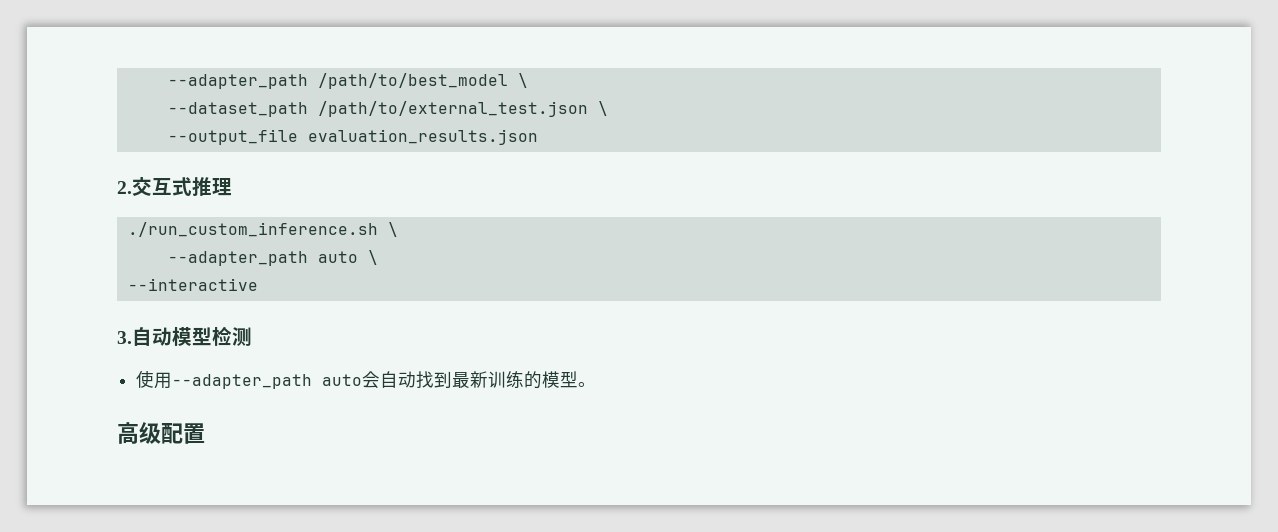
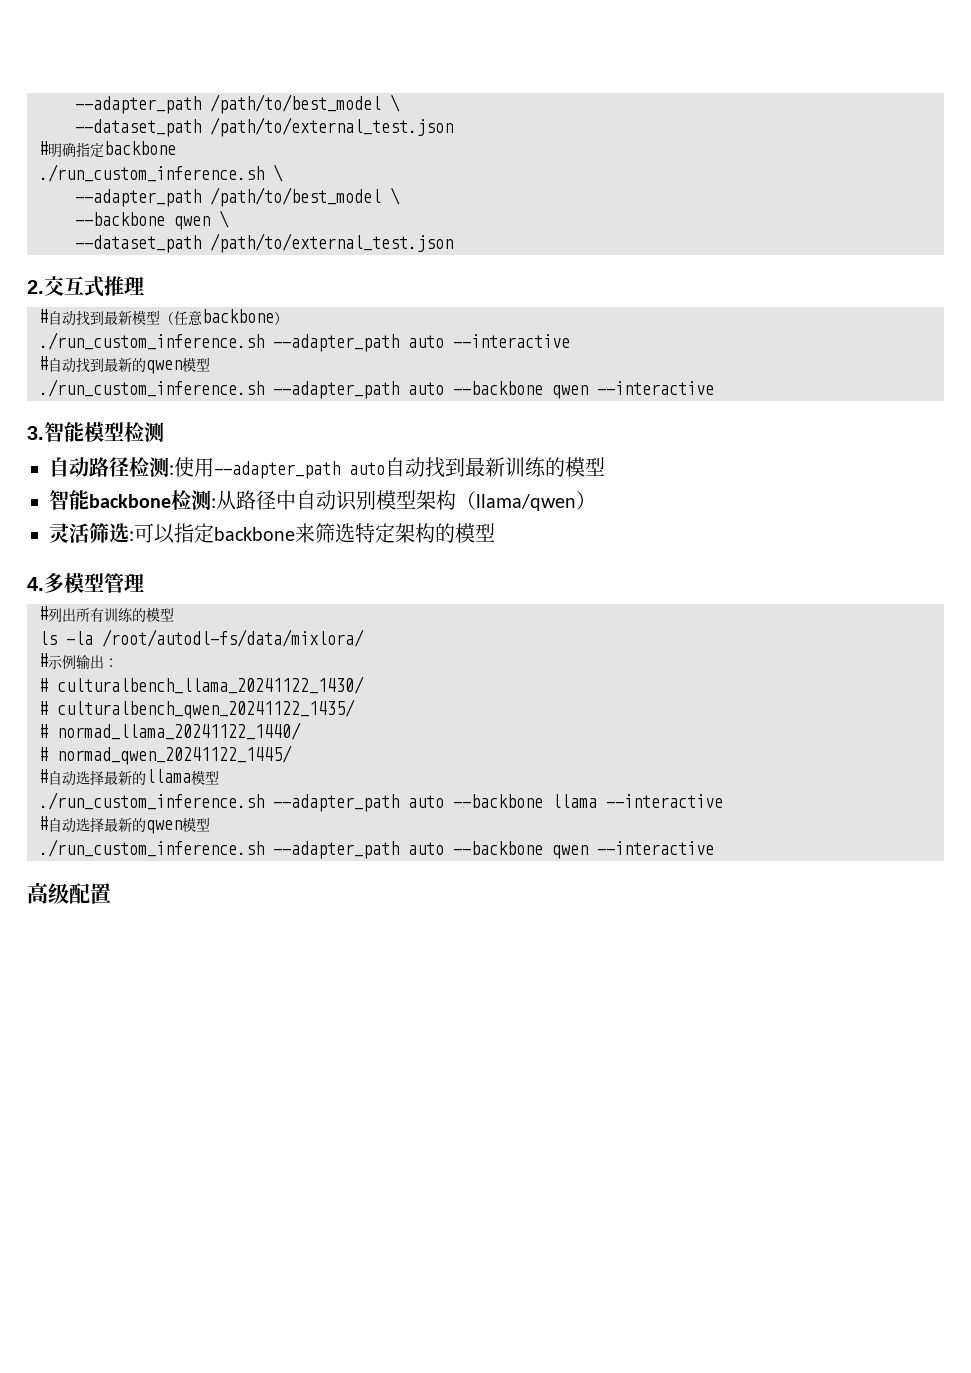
[597,101,608,116] [167,129,538,145] [117,177,232,196] [127,222,398,237] [167,250,378,266] \ // --output_file evaluation_results.json // 2.交互式推理 // ./run_custom_inference.sh \ // --adapter_path auto \ // -> [39,141,176,158] [39,164,283,182] [75,187,400,207] [75,210,229,230] [75,233,453,253] [27,276,144,297] [39,309,288,326] [39,332,570,352] [39,356,210,374] [39,379,588,399] // #明确指定backbone // ./run_custom_inference.sh \ // --adapter_path /path/to/best_model \ // --backbone qwen \ // --dataset_path /path/to/external_test.json // 2.交互式推理 // #自动找到最新模型（任意backbone） // ./run_custom_inference.sh --adapter_path auto --interactive // #自动找到最新的qwen模型 // ./run_custom_inference.sh --adapter_path auto --backbone qwen
[132,327,172,346] 自动 -> [44,422,84,442] 智能
(252, 336) none -> [49,457,174,477] 自动路径检测:
[362,371,381,388] 会 -> (385, 468) none
[578,382,597,387] 。 -> [49,490,596,511] [49,522,495,544] [27,573,144,593] [39,606,174,622] [39,629,364,647] [39,653,118,669] [39,676,364,694] [39,699,355,719] [39,722,301,740] [39,745,292,765] [39,769,219,786] [39,792,723,812] [39,816,210,834] [39,839,714,859] // 智能backbone检测:从路径中自动识别模型架构（llama/qwen） // 灵活筛选:可以指定backbone来筛选特定架构的模型 // 4.多模型管理 // #列出所有训练的模型 // ls -la /root/autodl-fs/data/mixlora/ // #示例输出： // # culturalbench_llama_20241122_1430/ // # culturalbench_qwen_20241122_1435/ // # normad_llama_20241122_1440/ // # normad_qwen_20241122_1445/ // #自动选择最新的llama模型 // ./run_custom_inference.sh --adapter_path auto --backbone llama --interactive // #自动选择最新的qwen模型 // ./run_custom_inference.sh --adapter_path auto --backbone qwen --interactive

